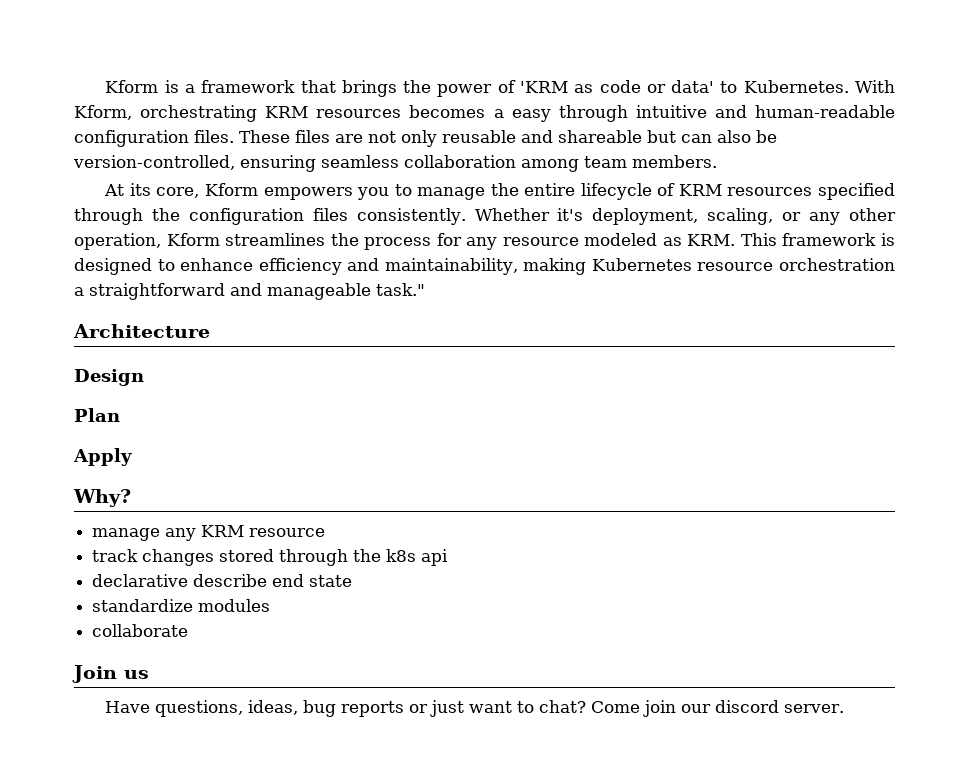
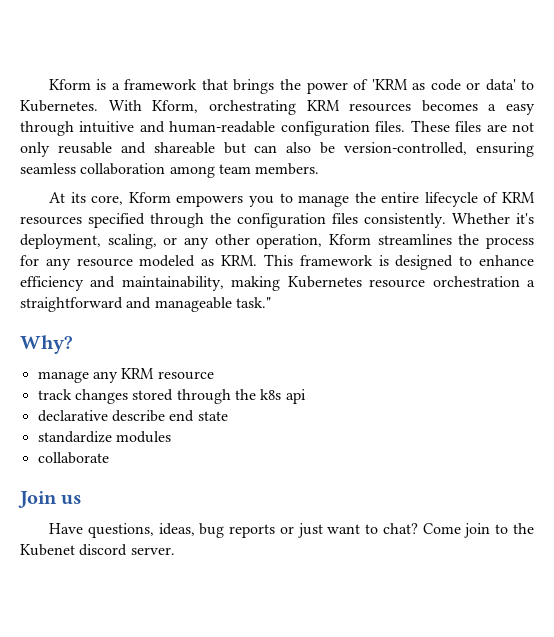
[73,324,210,338] [74,369,144,386] [74,408,120,422] [73,448,132,466] // Architecture // Design // Plan // Apply -> (271, 302) none
[681,704,712,713] our -> [495,523,535,534] [20,544,75,556] to the Kubenet

